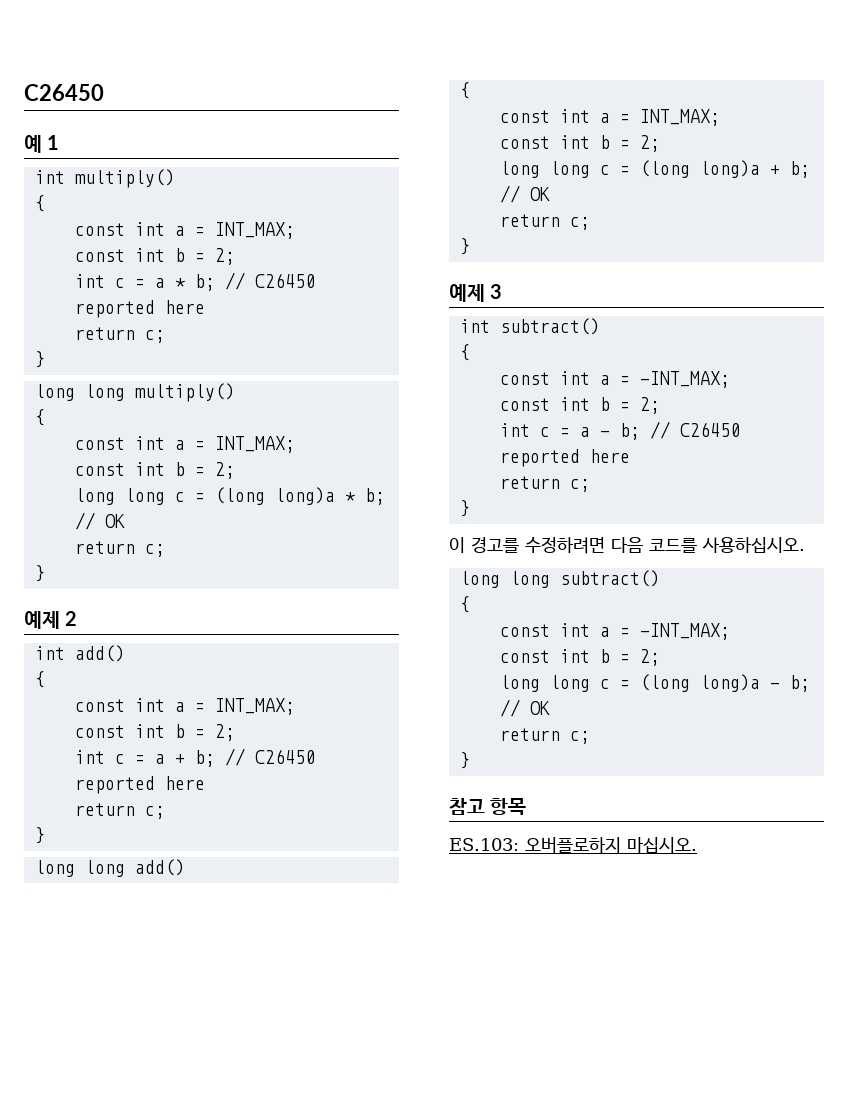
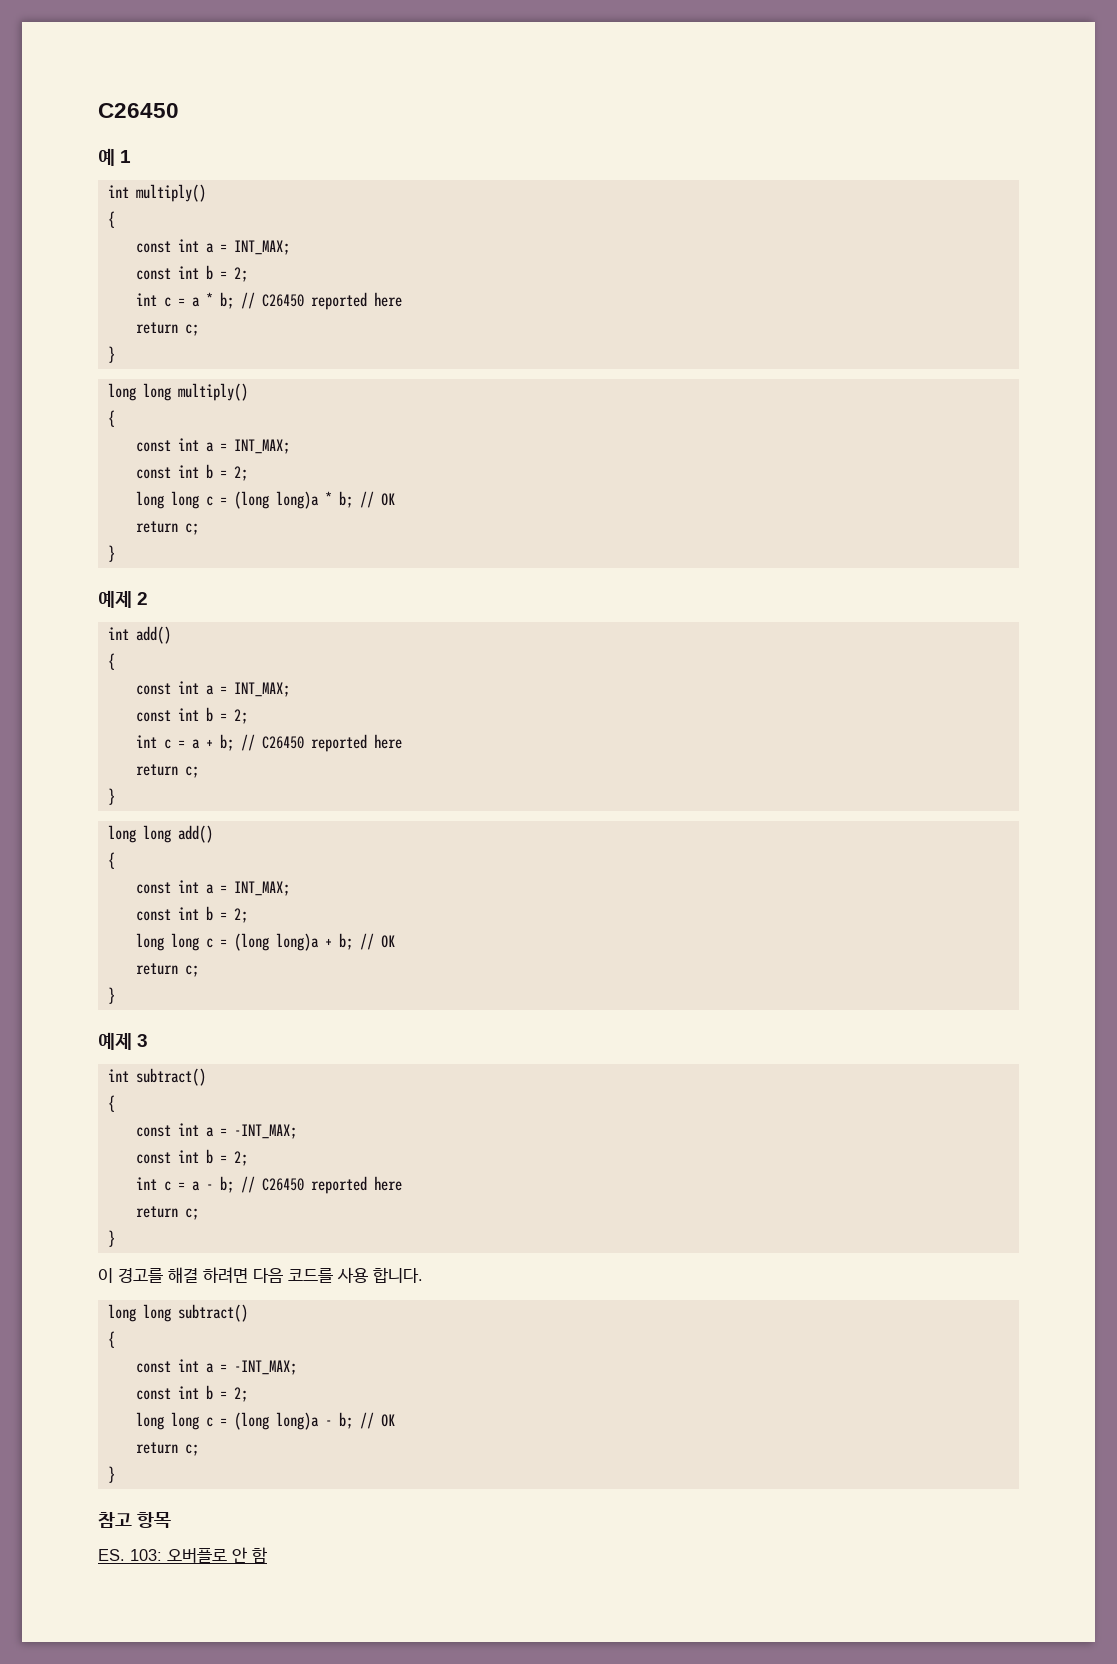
[525,537,805,554] 수정하려면 다음 코드를 사용하십시오. -> [168,1267,423,1283] 해결 하려면 다음 코드를 사용 합니다.
[449,837,697,854] ES.103: 오버플로하지 마십시오. -> [98,1547,267,1563] ES. 103: 오버플로 안 함

